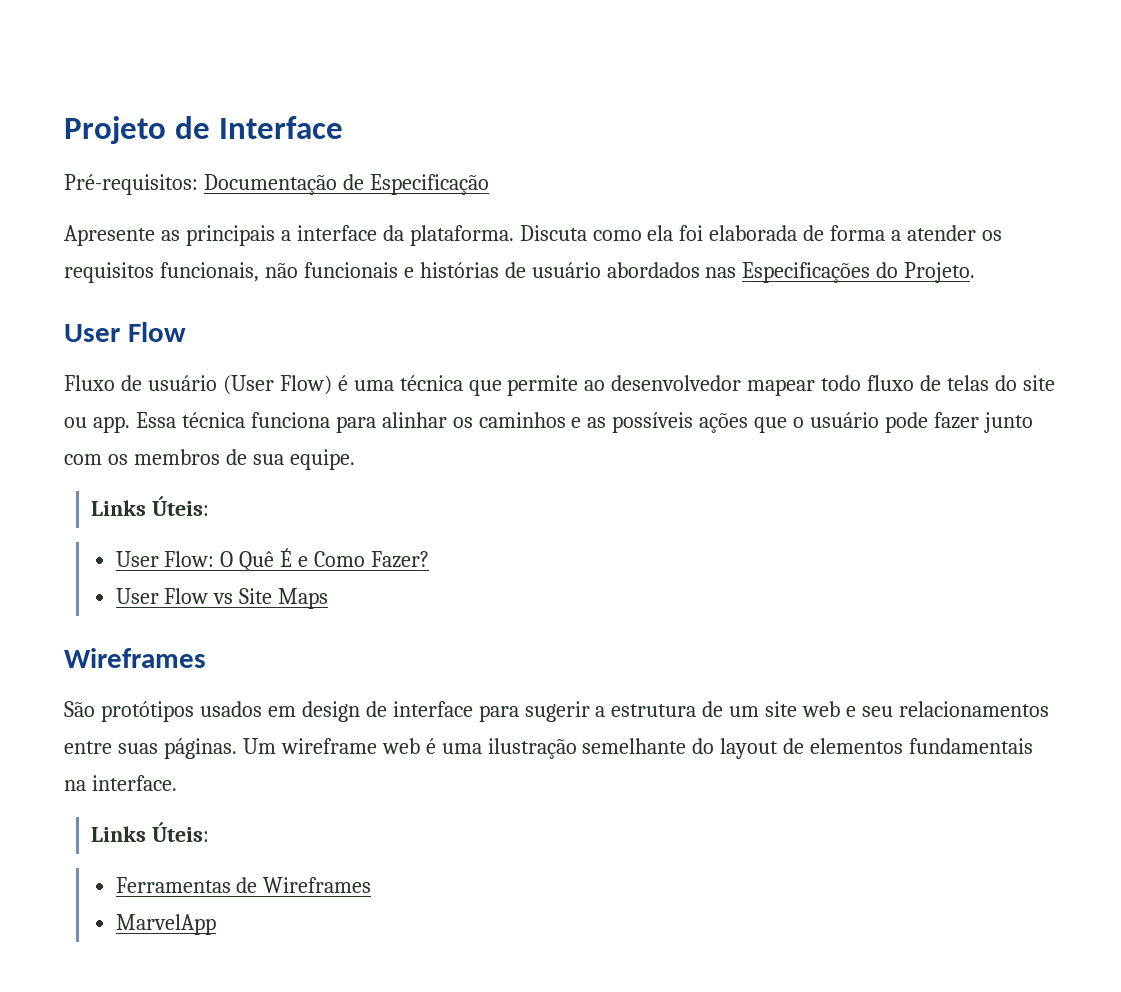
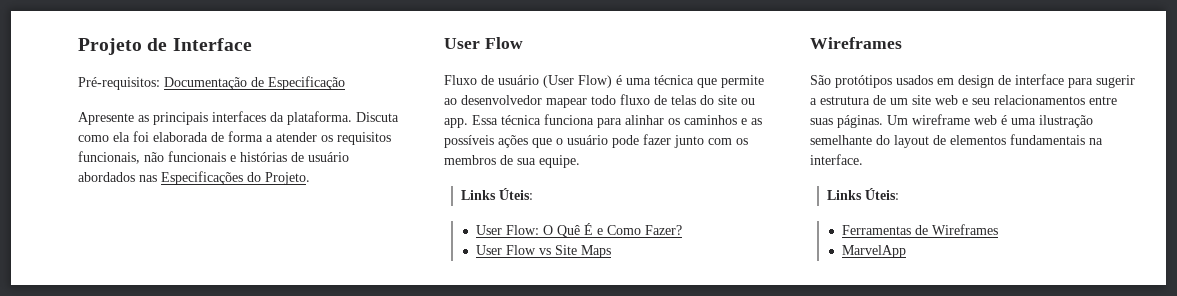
[280,225,377,241] a interface -> [212,111,266,122] interfaces

